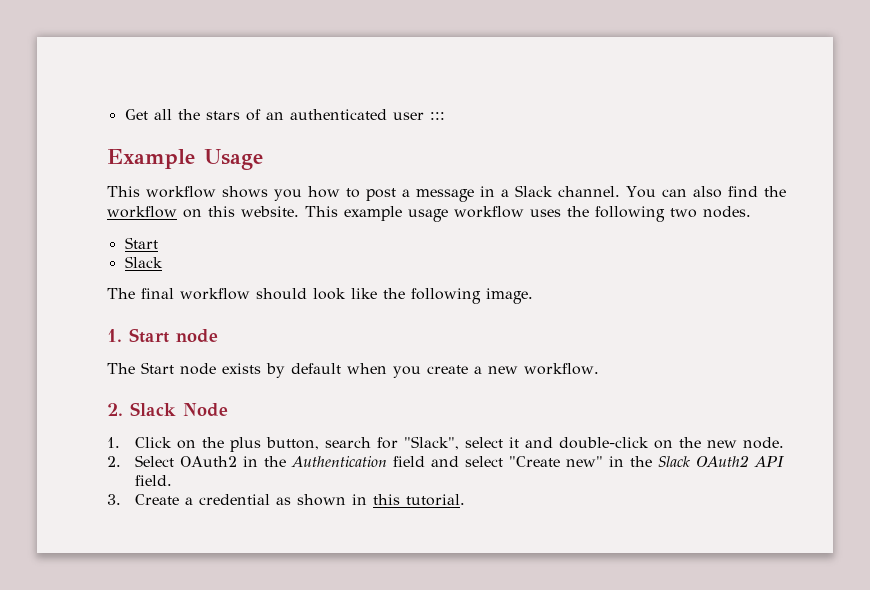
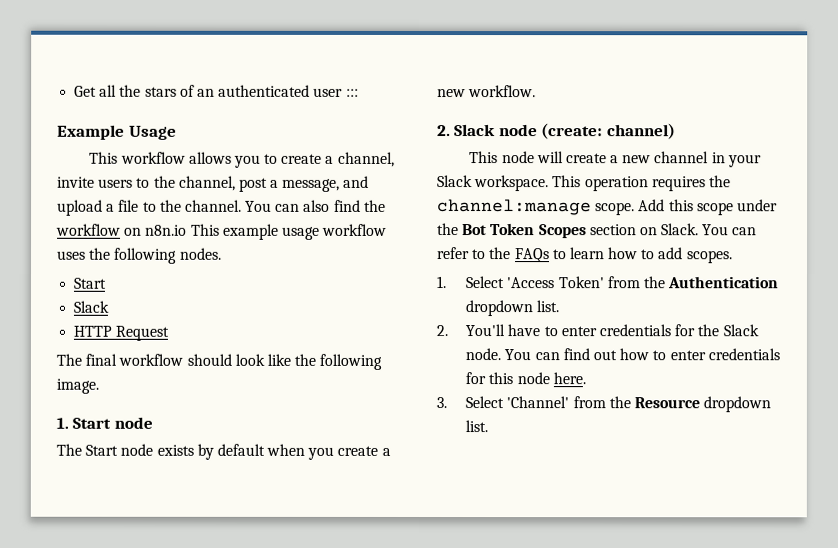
[222,185,553,202] shows you how to post a message in a Slack -> [188,151,395,168] [57,175,370,192] [57,199,182,216] allows you to create a channel, invite users to the channel, post a message, and upload a file to the
[208,206,299,217] this website. -> [145,224,188,236] n8n.io
[670,208,697,218] two -> (178, 255) none
(163, 262) none -> [73,325,170,341] // HTTP Request
[183,403,228,417] [107,436,785,452] [107,455,786,467] [135,475,173,486] [107,494,466,506] Node // 1. Click on the plus button, search for "Slack", select it and double-click on the new node. // 2. Select OAuth2 in the Authentication field and select "Create new" in the Slack OAuth2 API field. // 3. Create a credential as shown in this tutorial. -> [498,123,676,140] [469,151,762,168] [437,175,731,192] [437,199,778,216] [437,223,758,239] [437,247,733,264] [436,276,779,289] [465,300,560,317] [436,324,759,337] [465,348,780,361] [465,372,586,385] [436,396,772,413] [465,420,489,433] node (create: channel) // This node will create a new channel in your Slack workspace. This operation requires the channel:manage scope. Add this scope under the Bot Token Scopes section on Slack. You can refer to the FAQs to learn how to add scopes. // 1. Select 'Access Token' from the Authentication dropdown list. // 2. You'll have to enter credentials for the Slack node. You can find out how to enter credentials for this node here. // 3. Select 'Channel' from the Resource dropdown list.

